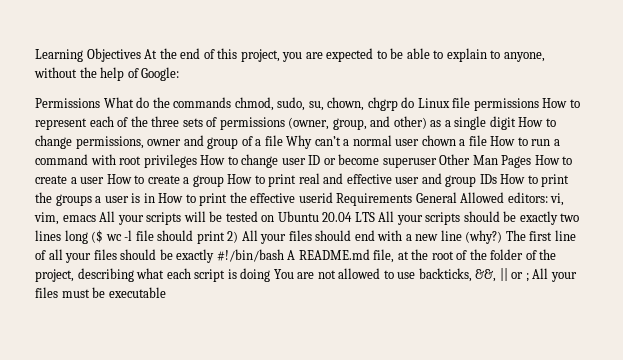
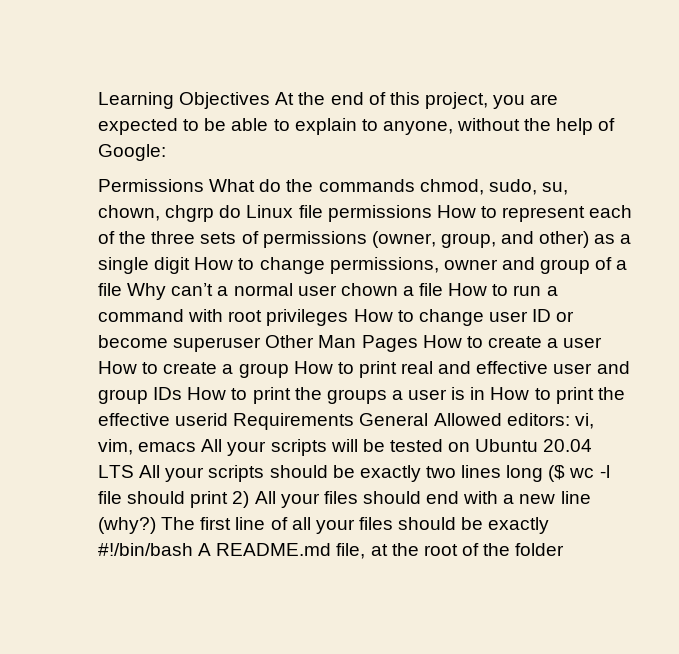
[525,249,557,260] [35,268,577,282] [35,287,166,298] of the project, describing what each script is doing You are not allowed to use backticks, &&, || or ; All your files must be executable -> (565, 549) none

